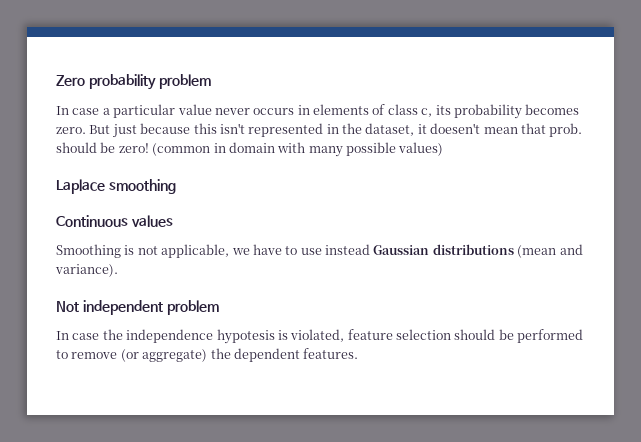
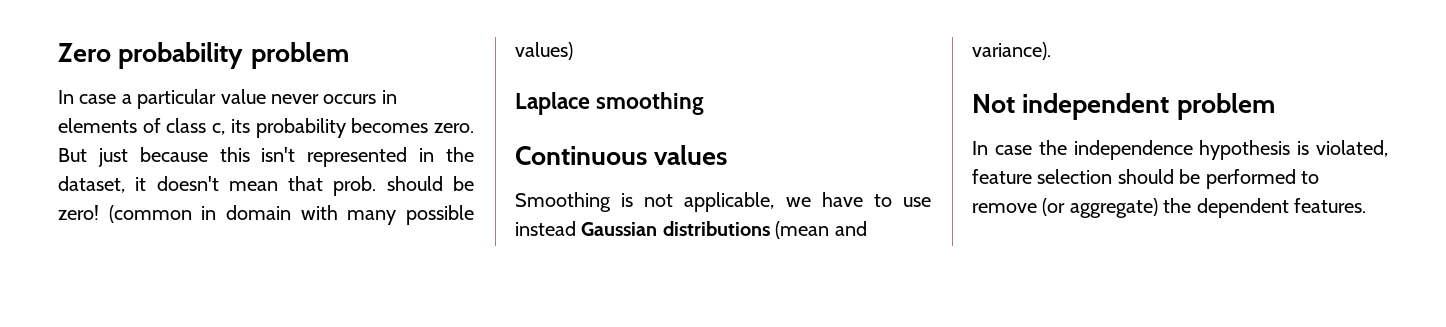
[430,123,481,134] doesen't -> [156,176,219,191] doesn't
[216,329,275,344] hypotesis -> [1199,140,1291,160] hypothesis

